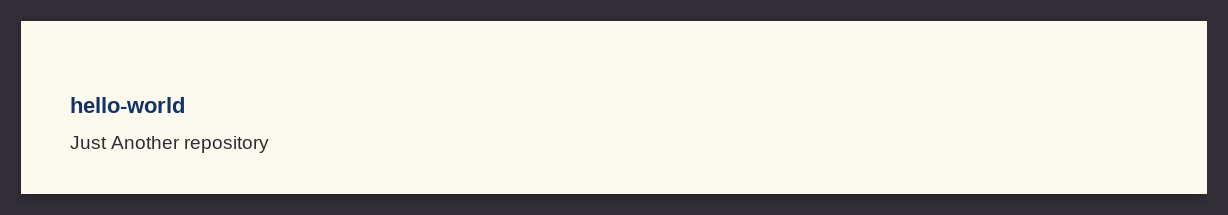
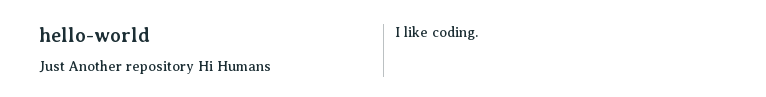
(270, 144) none -> [198,61,271,71] [395,26,478,40] Hi Humans // I like coding.

